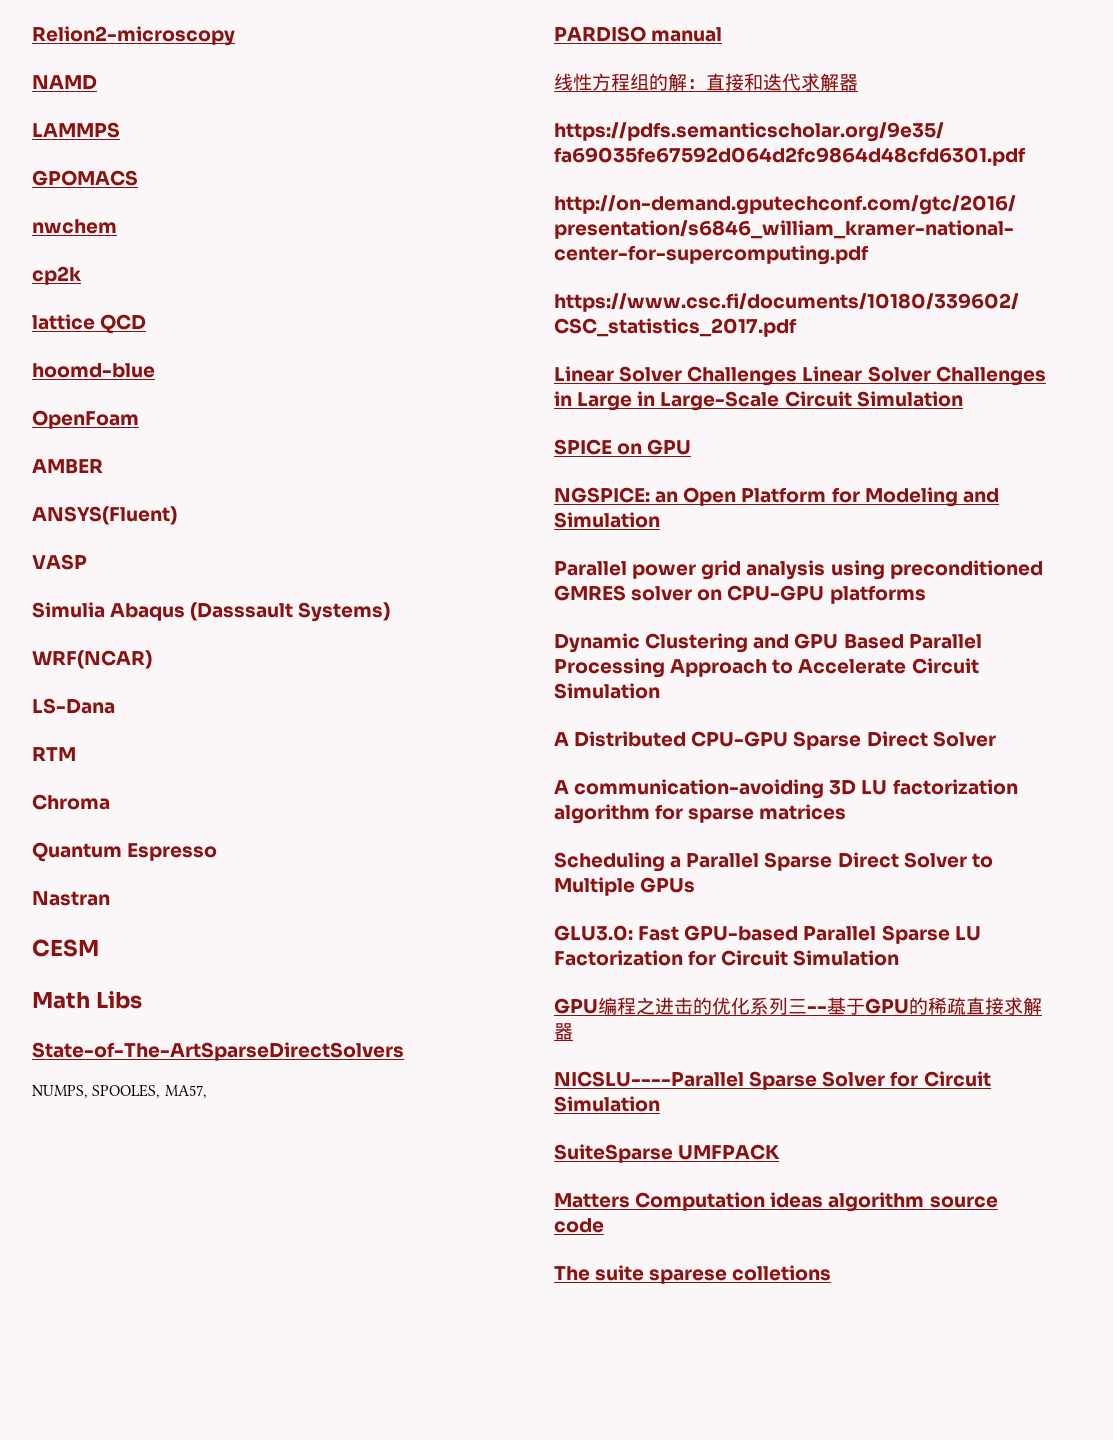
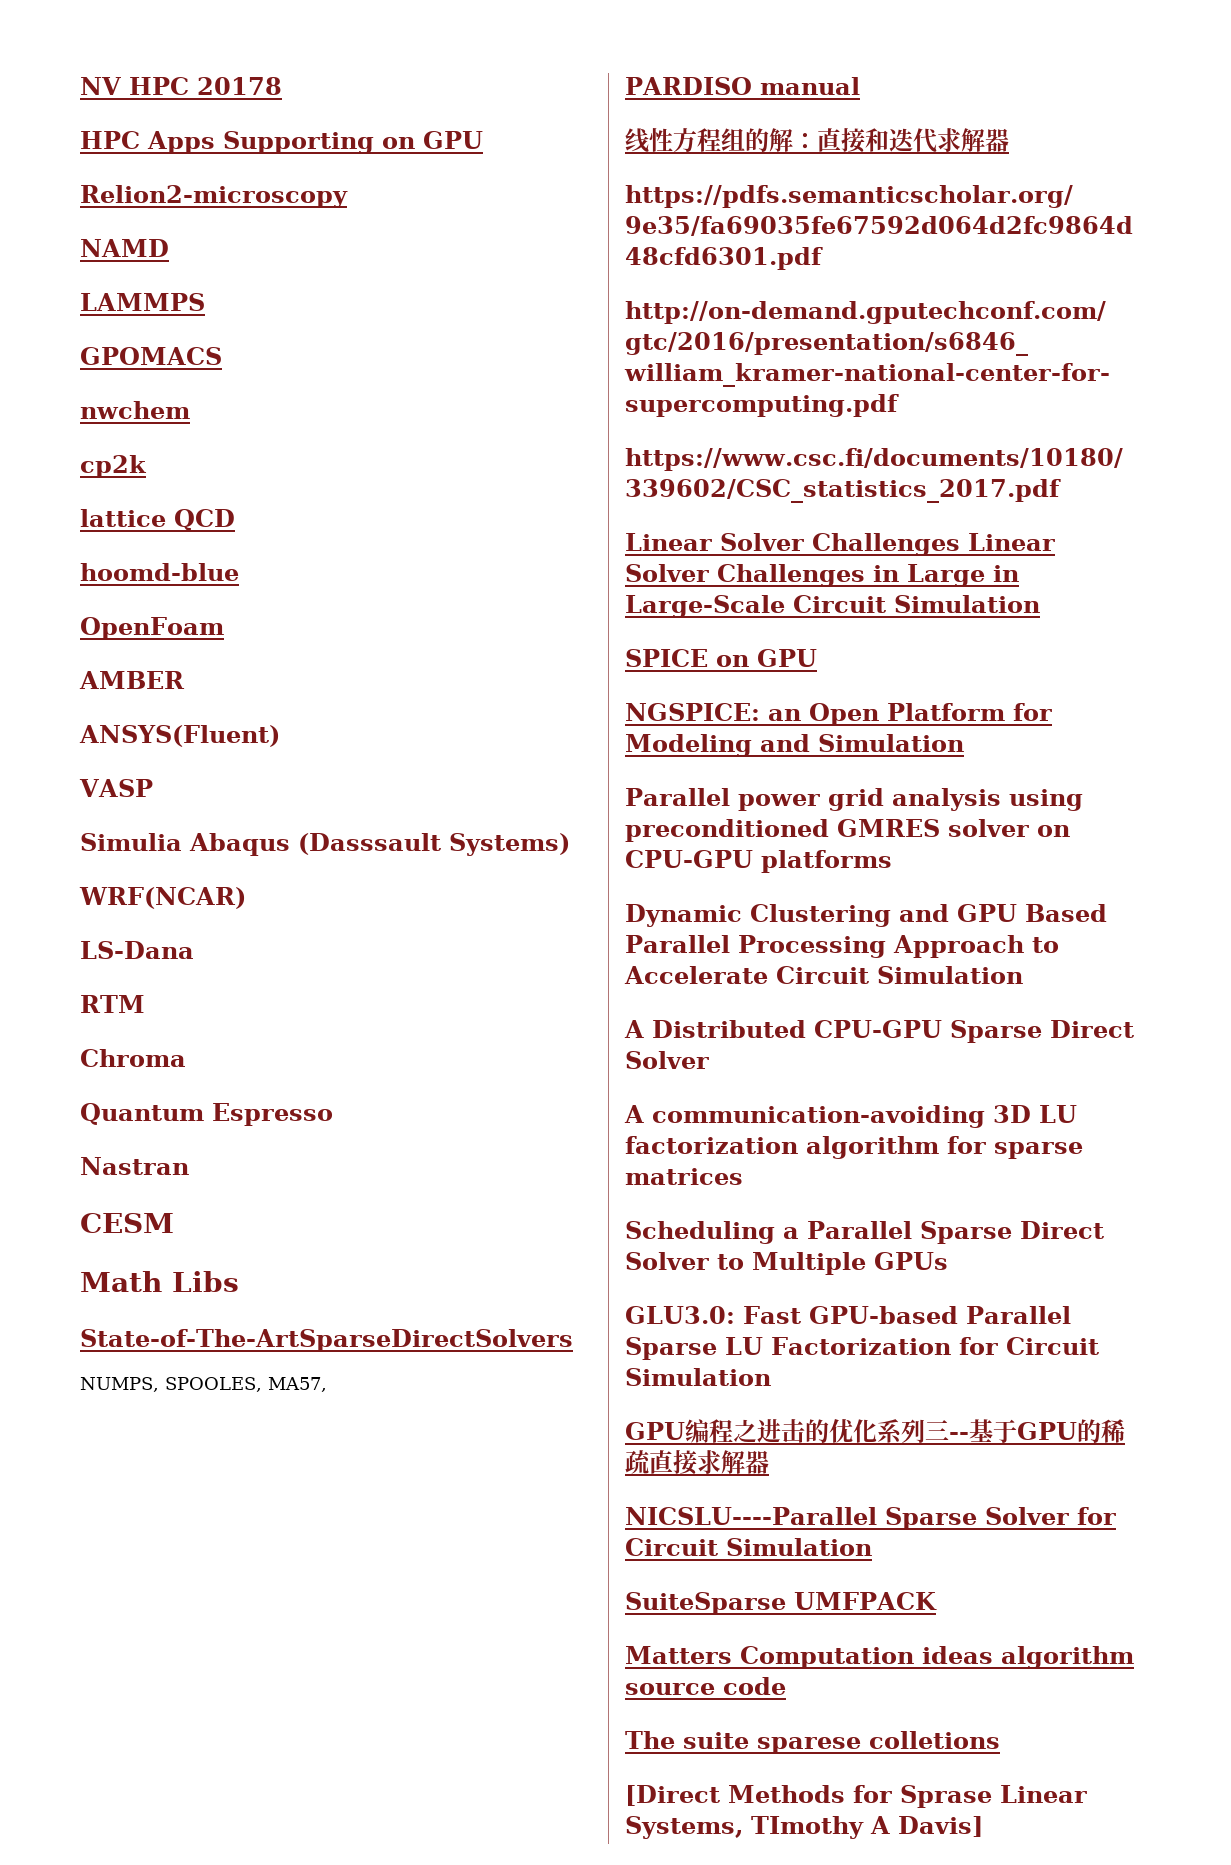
(32, 36) none -> [80,77,282,95] [80,131,483,154] NV HPC 20178 // HPC Apps Supporting on GPU //
(832, 1273) none -> [625,1785,1087,1808] [625,1816,983,1839] // [Direct Methods for Sprase Linear Systems, TImothy A Davis]

